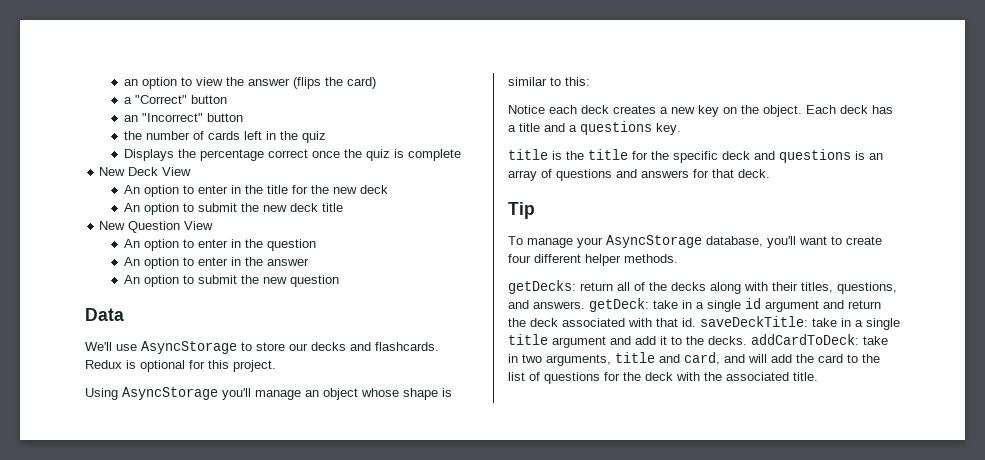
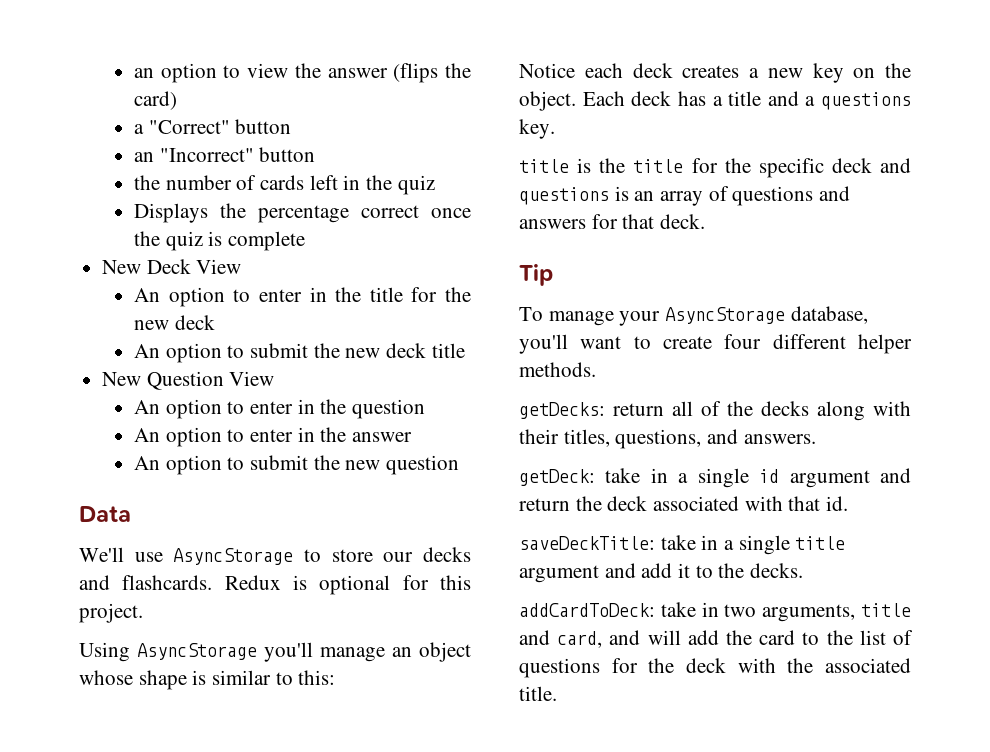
(585, 305) none -> (816, 439) //
(696, 322) none -> (849, 503) //
(747, 340) none -> (804, 570) //

